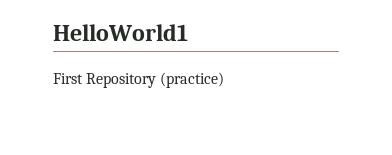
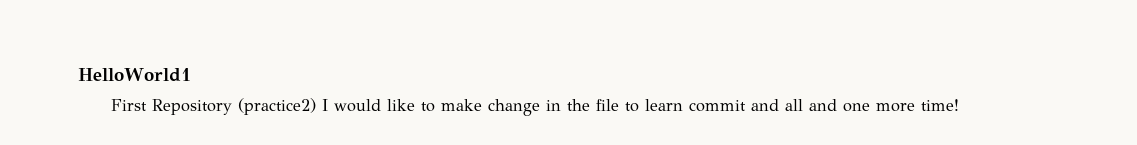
[160,72,225,88] (practice) -> [238,98,960,116] (practice2) I would like to make change in the file to learn commit and all and one more time!

